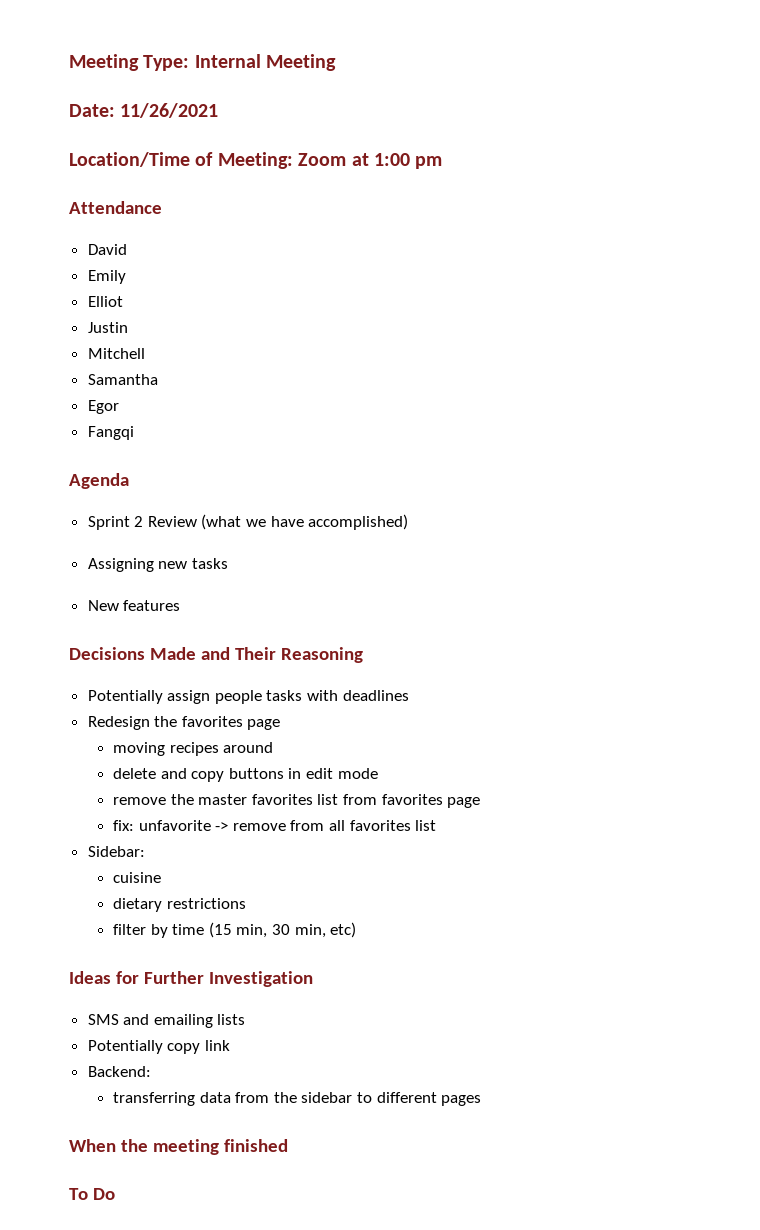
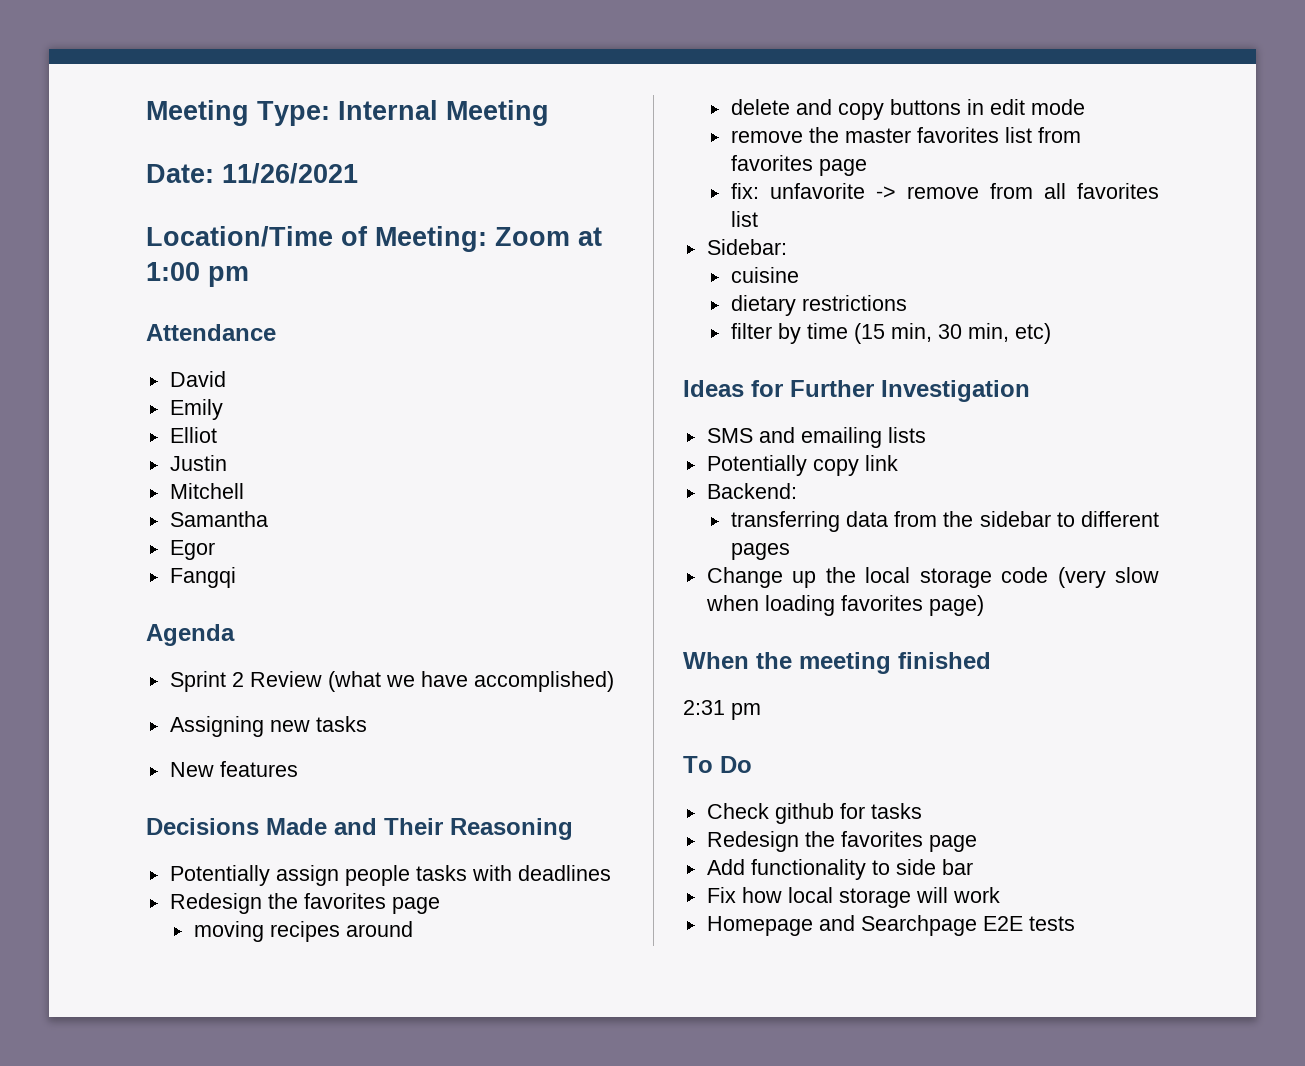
(482, 1100) none -> [706,567,1159,588] [705,595,984,616] // Change up the local storage code (very slow when loading favorites page)
(288, 1145) none -> [683,700,761,720] // 2:31 pm
(115, 1194) none -> [706,803,922,824] [706,831,977,852] [706,859,973,880] [706,887,1000,908] [706,915,1075,936] // Check github for tasks // Redesign the favorites page // Add functionality to side bar // Fix how local storage will work // Homepage and Searchpage E2E tests

